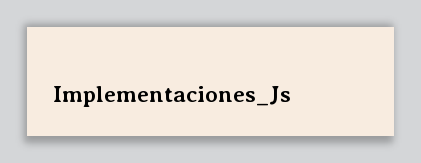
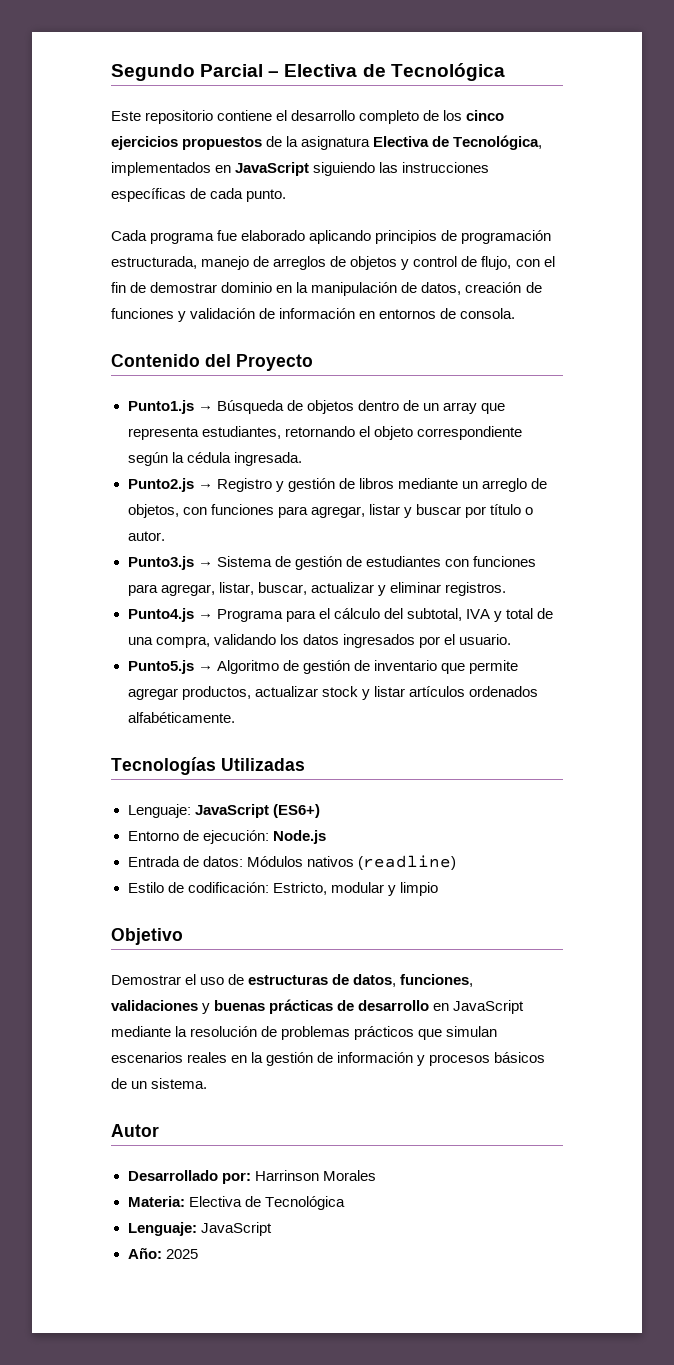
[53,86,291,107] Implementaciones_Js -> [111,63,505,81] [111,110,505,124] [111,135,543,150] [111,162,490,176] [111,188,287,202] [111,230,552,244] [111,256,555,270] [111,282,542,296] [111,308,516,322] [111,354,313,371] [127,400,505,414] [127,426,522,440] [127,452,302,466] [127,478,548,492] [127,504,533,518] [127,531,165,541] [127,556,536,570] [127,582,506,596] [127,608,554,622] [127,634,511,648] [127,660,518,674] [127,686,538,700] [127,712,235,723] [111,757,305,775] [127,804,320,818] [127,830,326,844] [127,855,456,870] [127,882,438,896] [111,928,183,945] [111,974,474,987] [111,999,525,1014] [111,1026,498,1040] [111,1052,546,1066] [111,1078,208,1089] [111,1124,159,1137] [127,1170,376,1184] [127,1196,345,1210] [127,1222,272,1236] [127,1247,198,1259] Segundo Parcial – Electiva de Tecnológica // Este repositorio contiene el desarrollo completo de los cinco ejercicios propuestos de la asignatura Electiva de Tecnológica, implementados en JavaScript siguiendo las instrucciones específicas de cada punto. // Cada programa fue elaborado aplicando principios de programación estructurada, manejo de arreglos de objetos y control de flujo, con el fin de demostrar dominio en la manipulación de datos, creación de funciones y validación de información en entornos de consola. // Contenido del Proyecto // Punto1.js → Búsqueda de objetos dentro de un array que representa estudiantes, retornando el objeto correspondiente según la cédula ingresada. // Punto2.js → Registro y gestión de libros mediante un arreglo de objetos, con funciones para agregar, listar y buscar por título o autor. // Punto3.js → Sistema de gestión de estudiantes con funciones para agregar, listar, buscar, actualizar y eliminar registros. // Punto4.js → Programa para el cálculo del subtotal, IVA y total de una compra, validando los datos ingresados por el usuario. // Punto5.js → Algoritmo de gestión de inventario que permite agregar productos, actualizar stock y listar artículos ordenados alfabéticamente. // Tecnologías Utilizadas // Lenguaje: JavaScript (ES6+) // Entorno de ejecución: Node.js // Entrada de datos: Módulos nativos (readline) // Estilo de codificación: Estricto, modular y limpio // Objetivo // Demostrar el uso de estructuras de datos, funciones, validaciones y buenas prácticas de desarrollo en JavaScript mediante la resolución de problemas prácticos que simulan escenarios reales en la gestión de información y procesos básicos de un sistema. // Autor // Desarrollado por: Harrinson Morales // Materia: Electiva de Tecnológica // Lenguaje: JavaScript // Año: 2025

